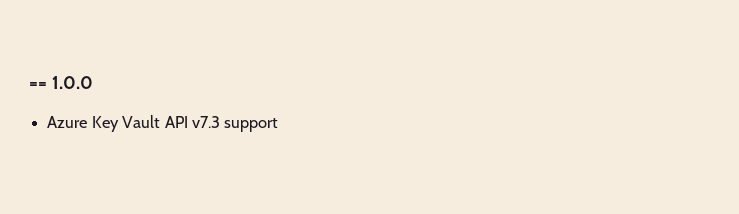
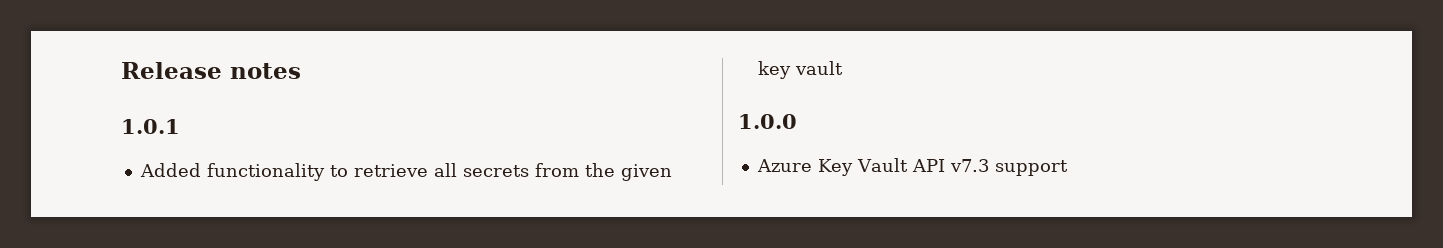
[29,82,47,89] == -> [121,62,301,79] [121,119,180,134] [139,163,672,181] [757,61,843,79] Release notes // 1.0.1 // Added functionality to retrieve all secrets from the given key vault //

